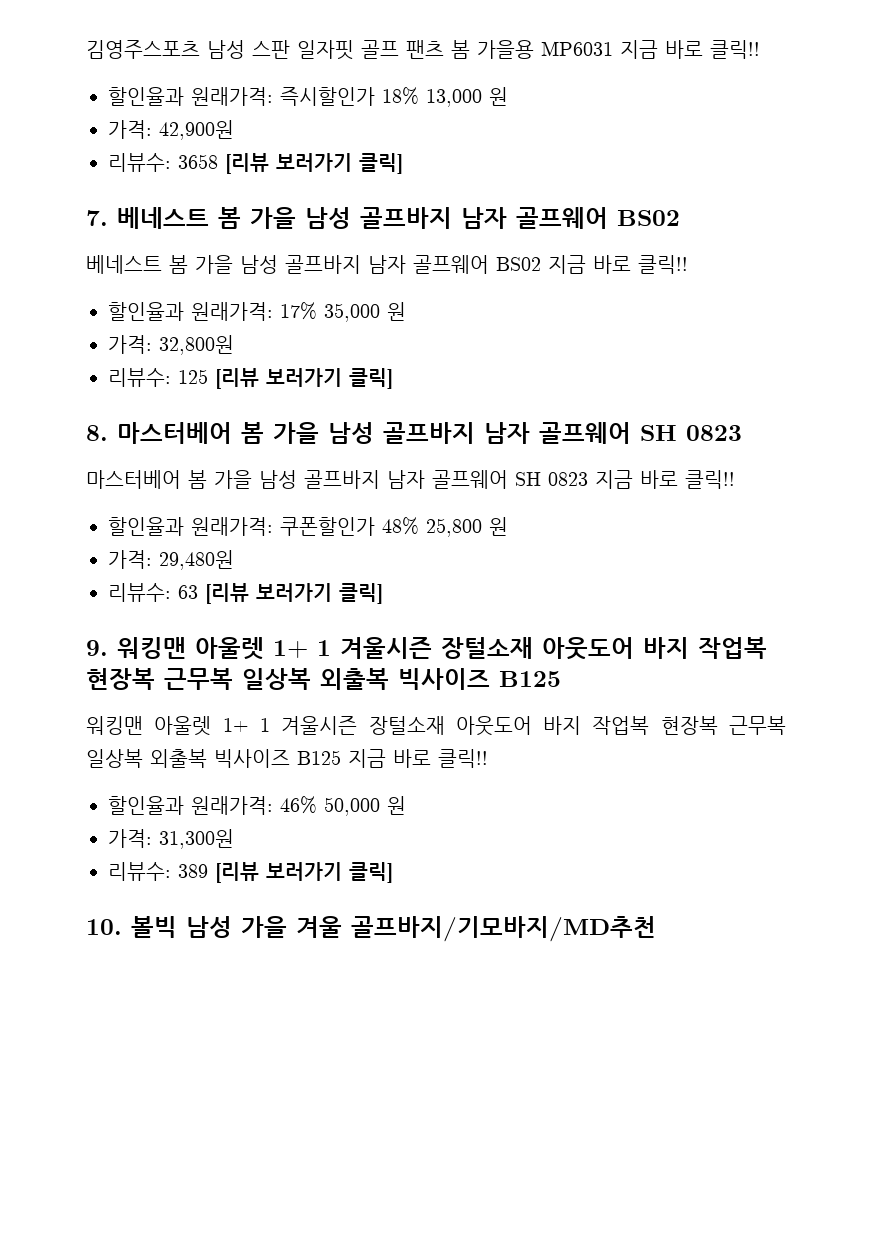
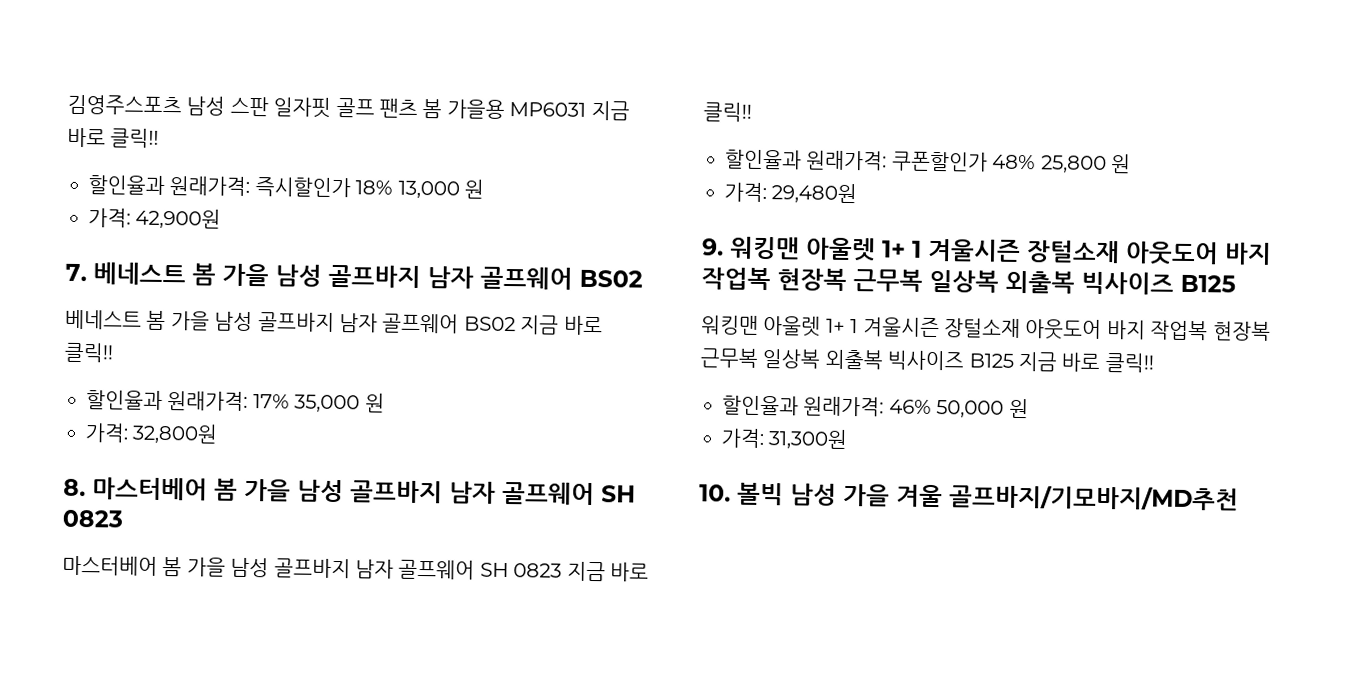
[108,153,403,174] // 리뷰수: 3658 [리뷰 보러가기 클릭] -> (222, 218) none
[108,368,393,389] // 리뷰수: 125 [리뷰 보러가기 클릭] -> (219, 433) none
[108,583,383,604] // 리뷰수: 63 [리뷰 보러가기 클릭] -> (858, 193) none
[108,862,393,883] // 리뷰수: 389 [리뷰 보러가기 클릭] -> (848, 439) none

